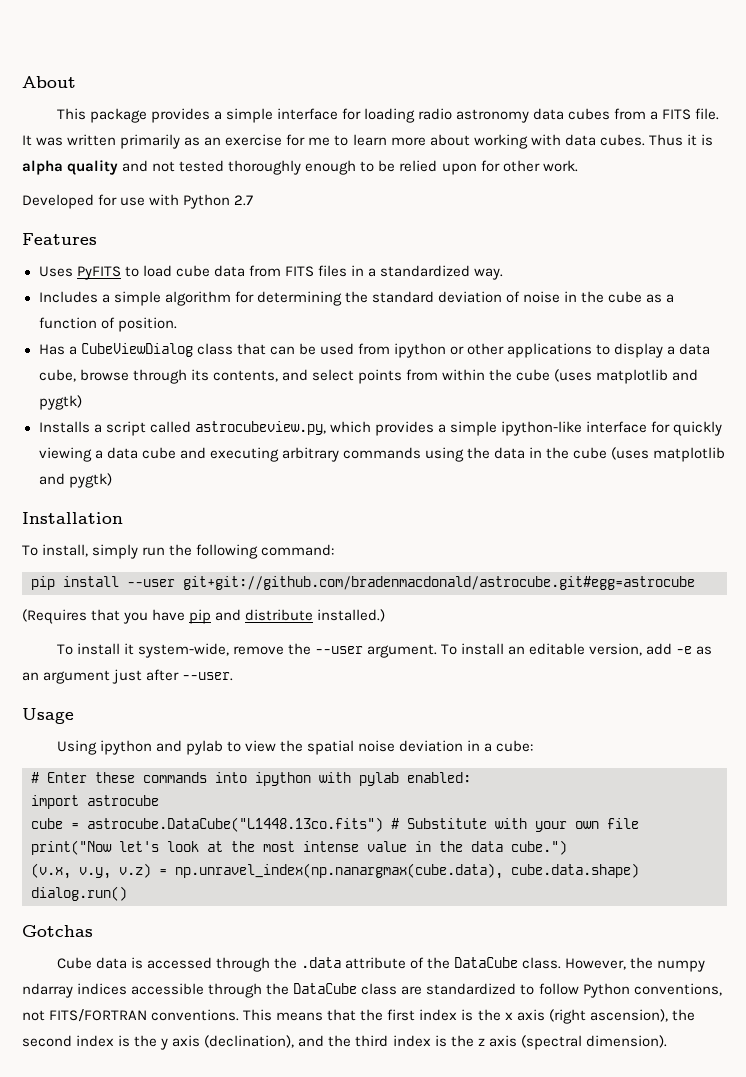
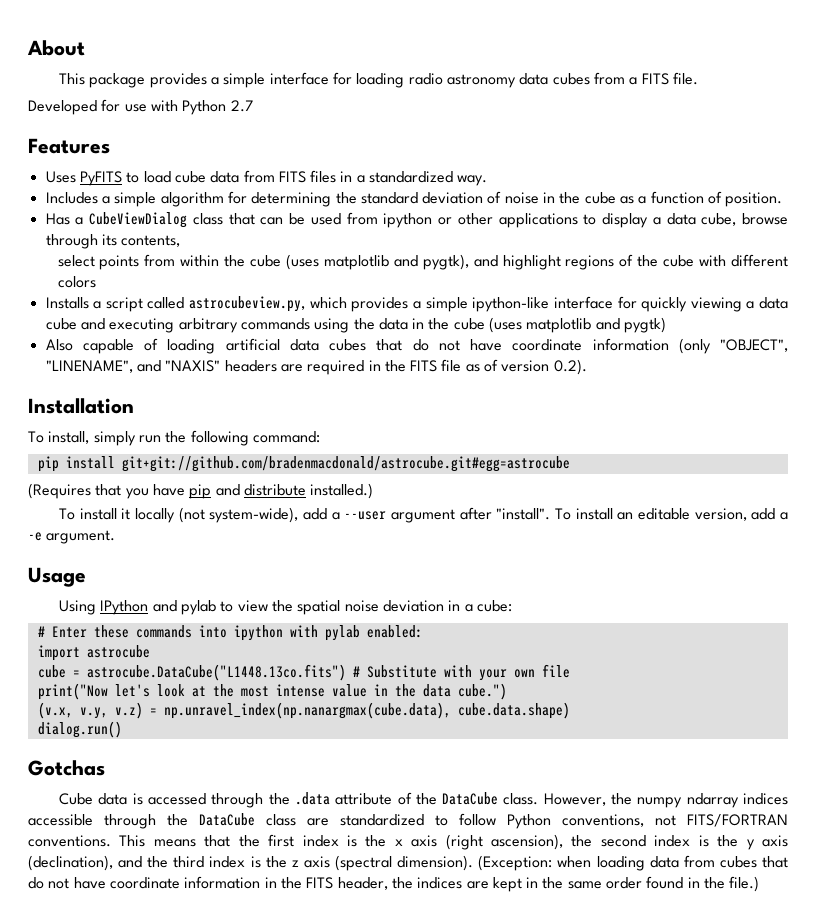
[22,134,713,149] [22,160,578,175] It was written primarily as an exercise for me to learn more about working with data cubes. Thus it is alpha quality and not tested thoroughly enough to be relied upon for other work. -> (698, 78) none
[281,369,308,381] and -> (181, 241) //
[38,395,82,410] pygtk) -> [422,254,788,270] [57,276,96,288] pygtk), and highlight regions of the cube with different colors
(112, 480) none -> [45,338,788,354] [45,359,587,375] // Also capable of loading artificial data cubes that do not have coordinate information (only "OBJECT", "LINENAME", and "NAXIS" headers are required in the FITS file as of version 0.2).
[127,579,175,587] --user -> (115, 462) none
[137,643,438,658] system-wide, remove the --user argument. -> [135,507,551,523] locally (not system-wide), add a --user argument after "install".
[676,646,713,655] [22,669,234,684] -e as an argument just after --user. -> [779,512,788,520] [28,530,116,544] a -e argument.
[99,740,152,755] ipython -> [100,600,149,615] IPython
(667, 1041) none -> [478,855,789,871] [28,876,760,892] (Exception: when loading data from cubes that do not have coordinate information in the FITS header, the indices are kept in the same order found in the file.)

